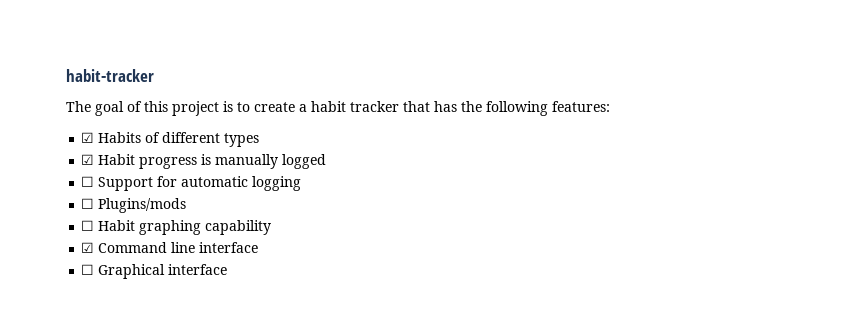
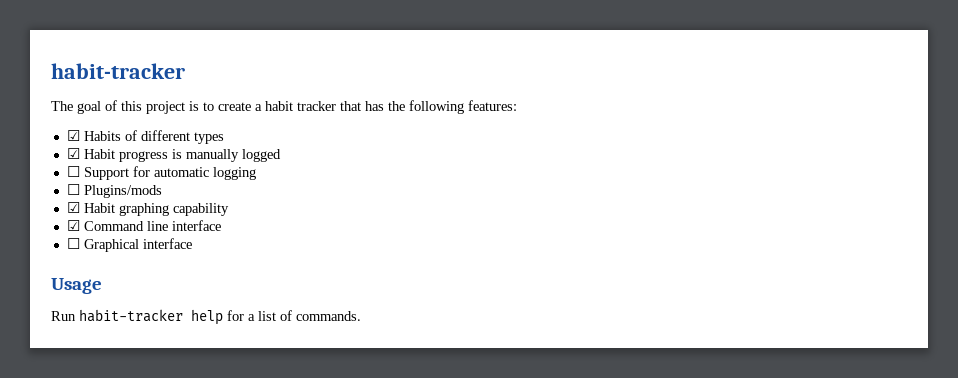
[81,220,95,231] ☐ -> [66,202,80,213] ☑
(228, 269) none -> [51,278,102,294] [51,309,361,325] // Usage // Run habit-tracker help for a list of commands.

